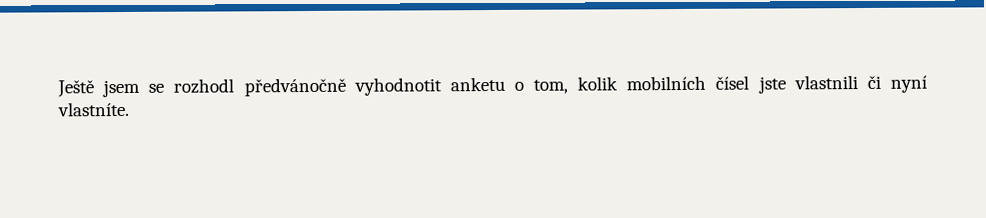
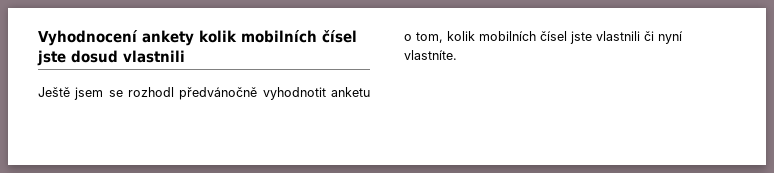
(57, 89) none -> [38,30,357,46] [37,50,185,66] Vyhodnocení ankety kolik mobilních čísel jste dosud vlastnili //

